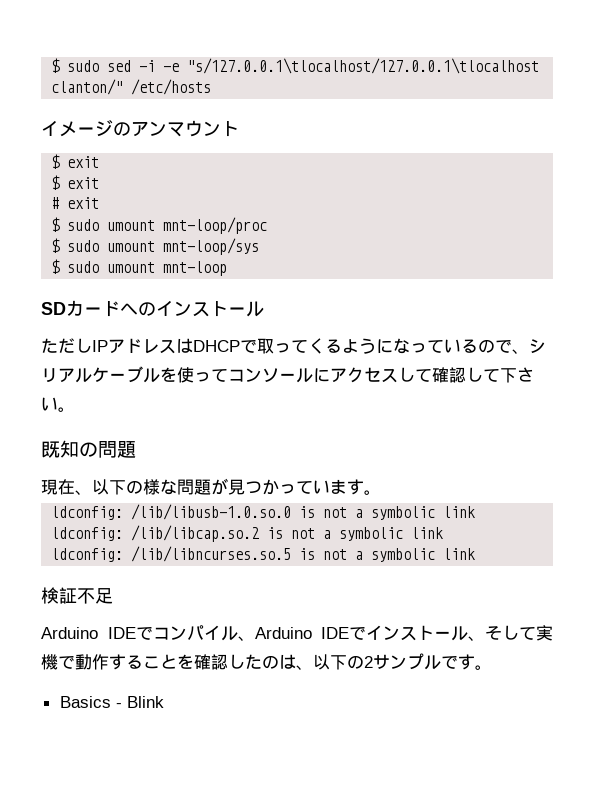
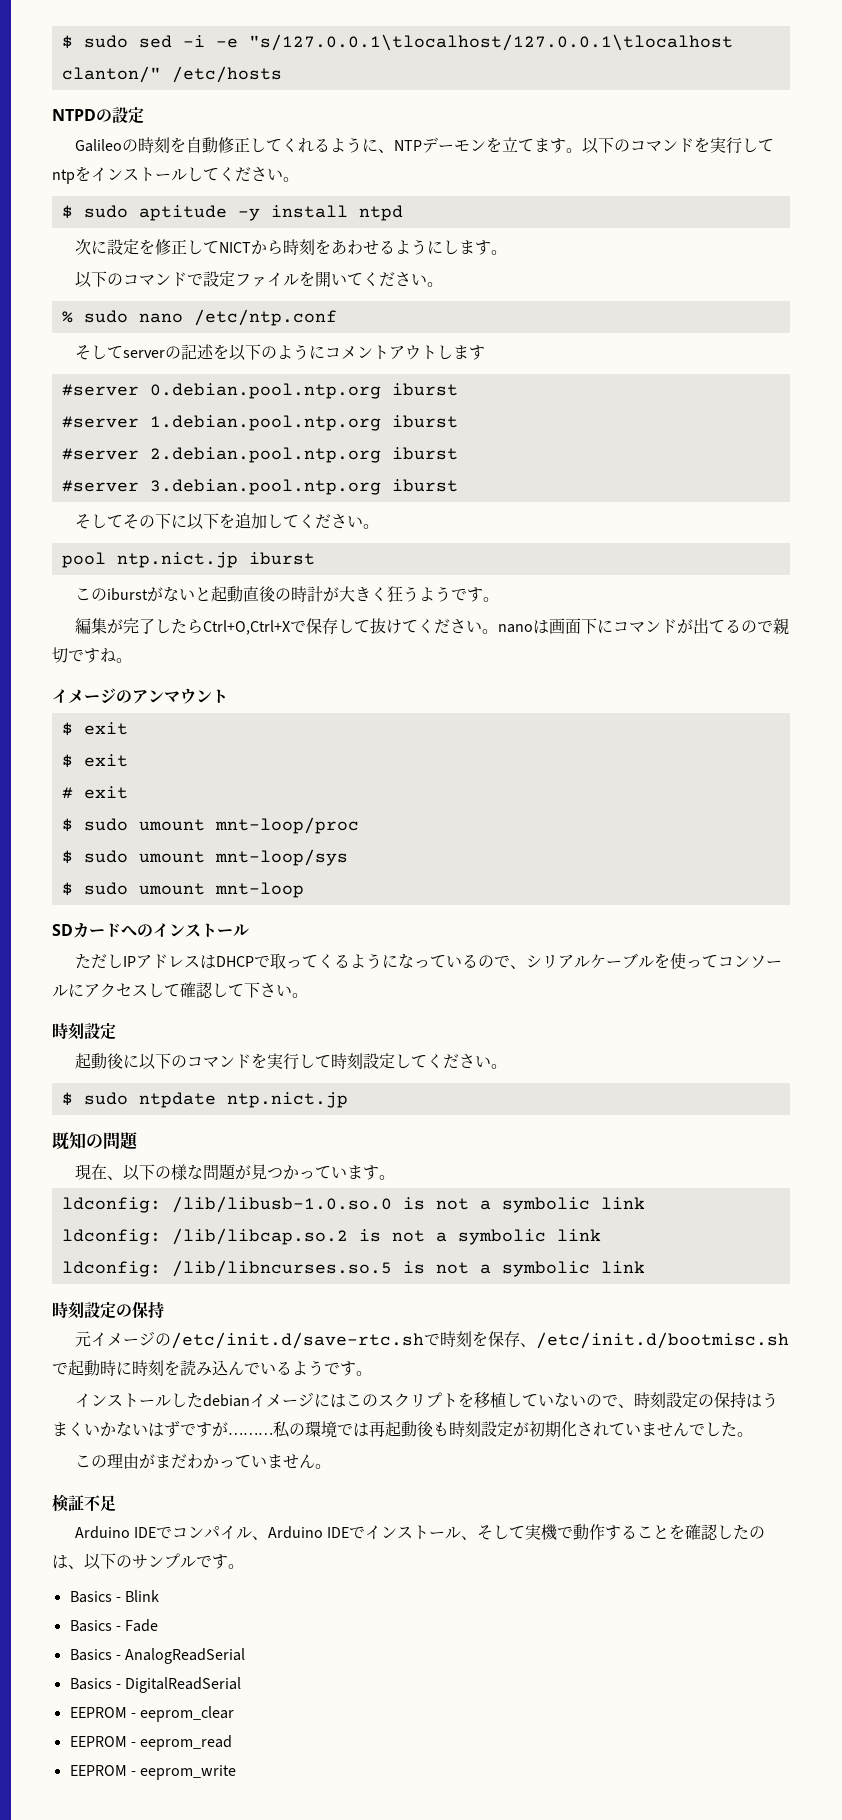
(212, 87) none -> [52,107,144,124] [74,137,774,154] [52,166,299,184] [61,205,403,221] [74,239,507,255] [74,271,443,288] [61,309,337,326] [74,344,485,361] [61,383,458,399] [61,415,458,431] [61,447,458,463] [61,479,458,495] [74,513,379,530] [61,552,315,568] [74,586,499,602] [74,618,789,635] [52,647,132,663] // NTPDの設定 // Galileoの時刻を自動修正してくれるように、NTPデーモンを立てます。以下のコマンドを実行してntpをインストールしてください。 // $ sudo aptitude -y install ntpd // 次に設定を修正してNICTから時刻をあわせるようにします。 // 以下のコマンドで設定ファイルを開いてください。 // % sudo nano /etc/ntp.conf // そしてserverの記述を以下のようにコメントアウトします // #server 0.debian.pool.ntp.org iburst // #server 1.debian.pool.ntp.org iburst // #server 2.debian.pool.ntp.org iburst // #server 3.debian.pool.ntp.org iburst // そしてその下に以下を追加してください。 // pool ntp.nict.jp iburst // このiburstがないと起動直後の時計が大きく狂うようです。 // 編集が完了したらCtrl+O,Ctrl+Xで保存して抜けてください。nanoは画面下にコマンドが出てるので親切ですね。
(75, 409) none -> [52,1023,116,1040] [74,1053,507,1070] [61,1092,348,1108] // 時刻設定 // 起動後に以下のコマンドを実行して時刻設定してください。 // $ sudo ntpdate ntp.nict.jp
(476, 554) none -> [52,1301,164,1319] [74,1331,789,1349] [52,1360,372,1376] [74,1392,778,1408] [52,1421,753,1438] [74,1453,331,1469] // 時刻設定の保持 // 元イメージの/etc/init.d/save-rtc.shで時刻を保存、/etc/init.d/bootmisc.shで起動時に時刻を読み込んでいるようです。 // インストールしたdebianイメージにはこのスクリプトを移植していないので、時刻設定の保持はうまくいかないはずですが………私の環境では再起動後も時刻設定が初期化されていませんでした。 // この理由がまだわかっていません。
[364,656,373,668] 2 -> (132, 1561) none
(164, 702) none -> [69,1619,159,1632] [69,1648,246,1664] [69,1677,242,1693] [69,1706,235,1722] [69,1735,233,1751] [69,1765,237,1780] // Basics - Fade // Basics - AnalogReadSerial // Basics - DigitalReadSerial // EEPROM - eeprom_clear // EEPROM - eeprom_read // EEPROM - eeprom_write

